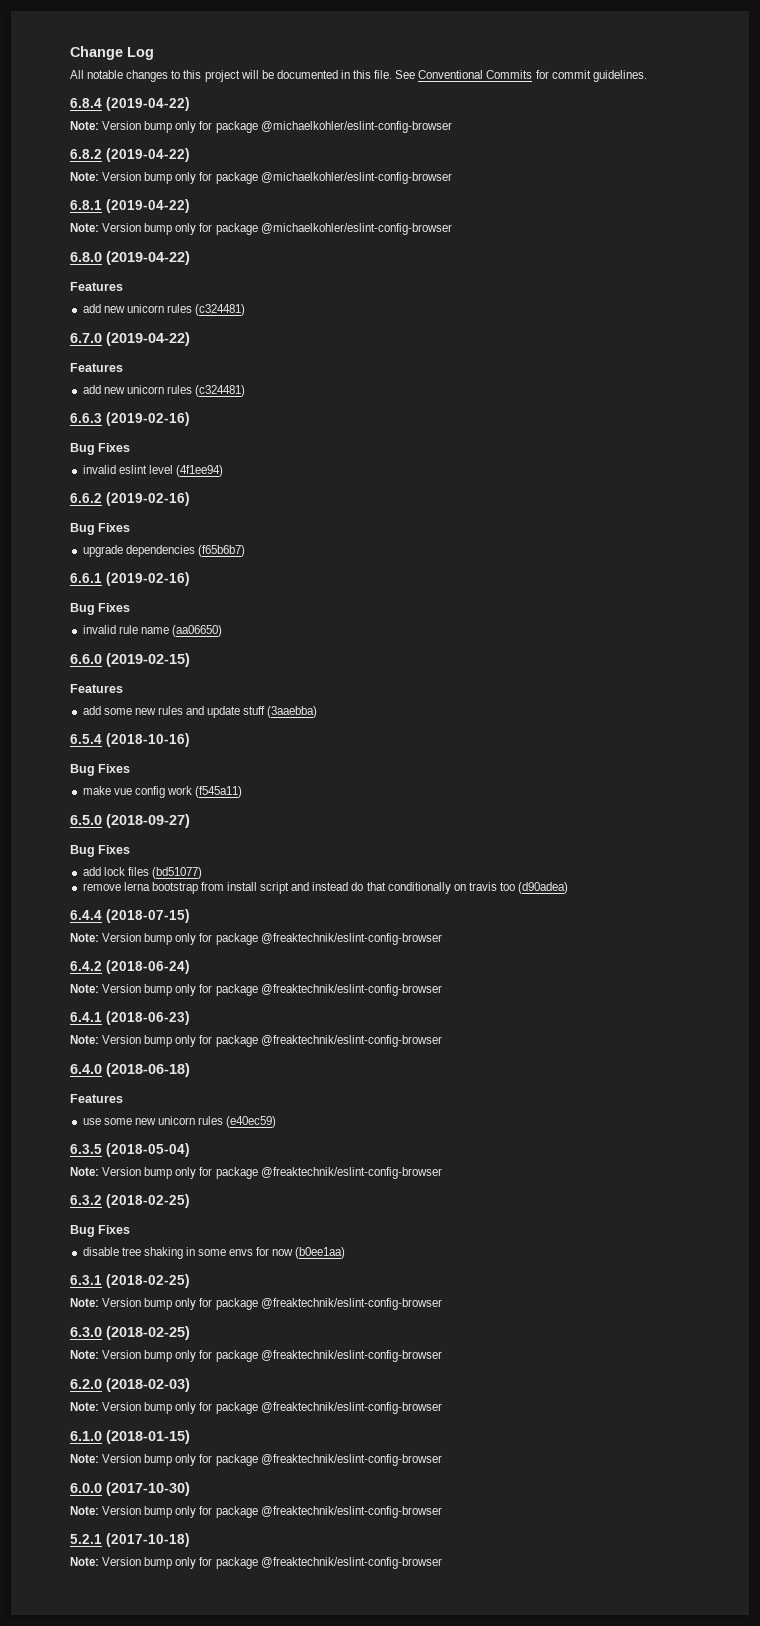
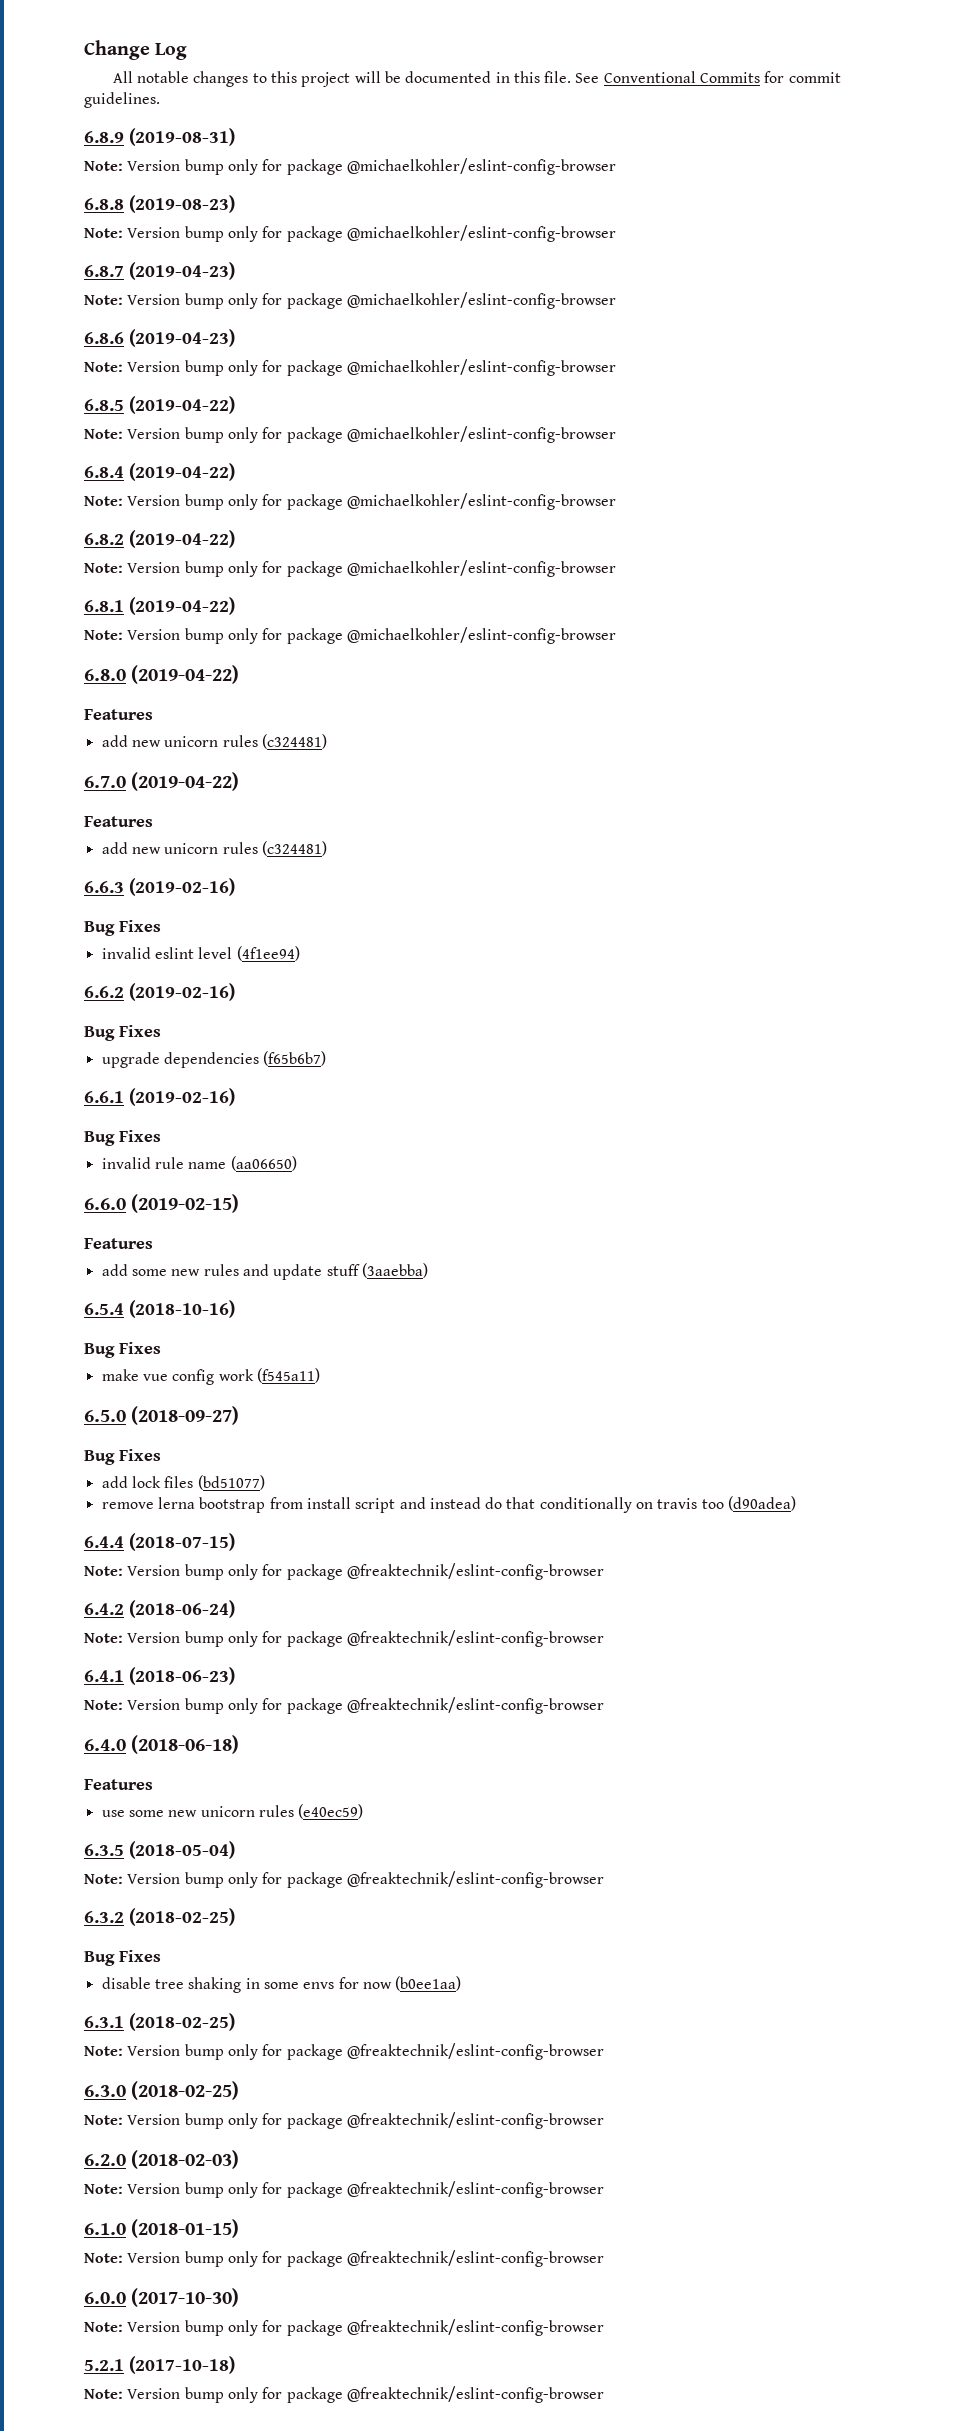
(647, 76) none -> [84,128,235,146] [84,158,616,175] [84,195,235,213] [84,225,616,242] [84,262,235,280] [84,292,616,309] [84,329,235,347] [84,359,616,376] [84,396,235,414] [84,426,616,443] // 6.8.9 (2019-08-31) // Note: Version bump only for package @michaelkohler/eslint-config-browser // 6.8.8 (2019-08-23) // Note: Version bump only for package @michaelkohler/eslint-config-browser // 6.8.7 (2019-04-23) // Note: Version bump only for package @michaelkohler/eslint-config-browser // 6.8.6 (2019-04-23) // Note: Version bump only for package @michaelkohler/eslint-config-browser // 6.8.5 (2019-04-22) // Note: Version bump only for package @michaelkohler/eslint-config-browser

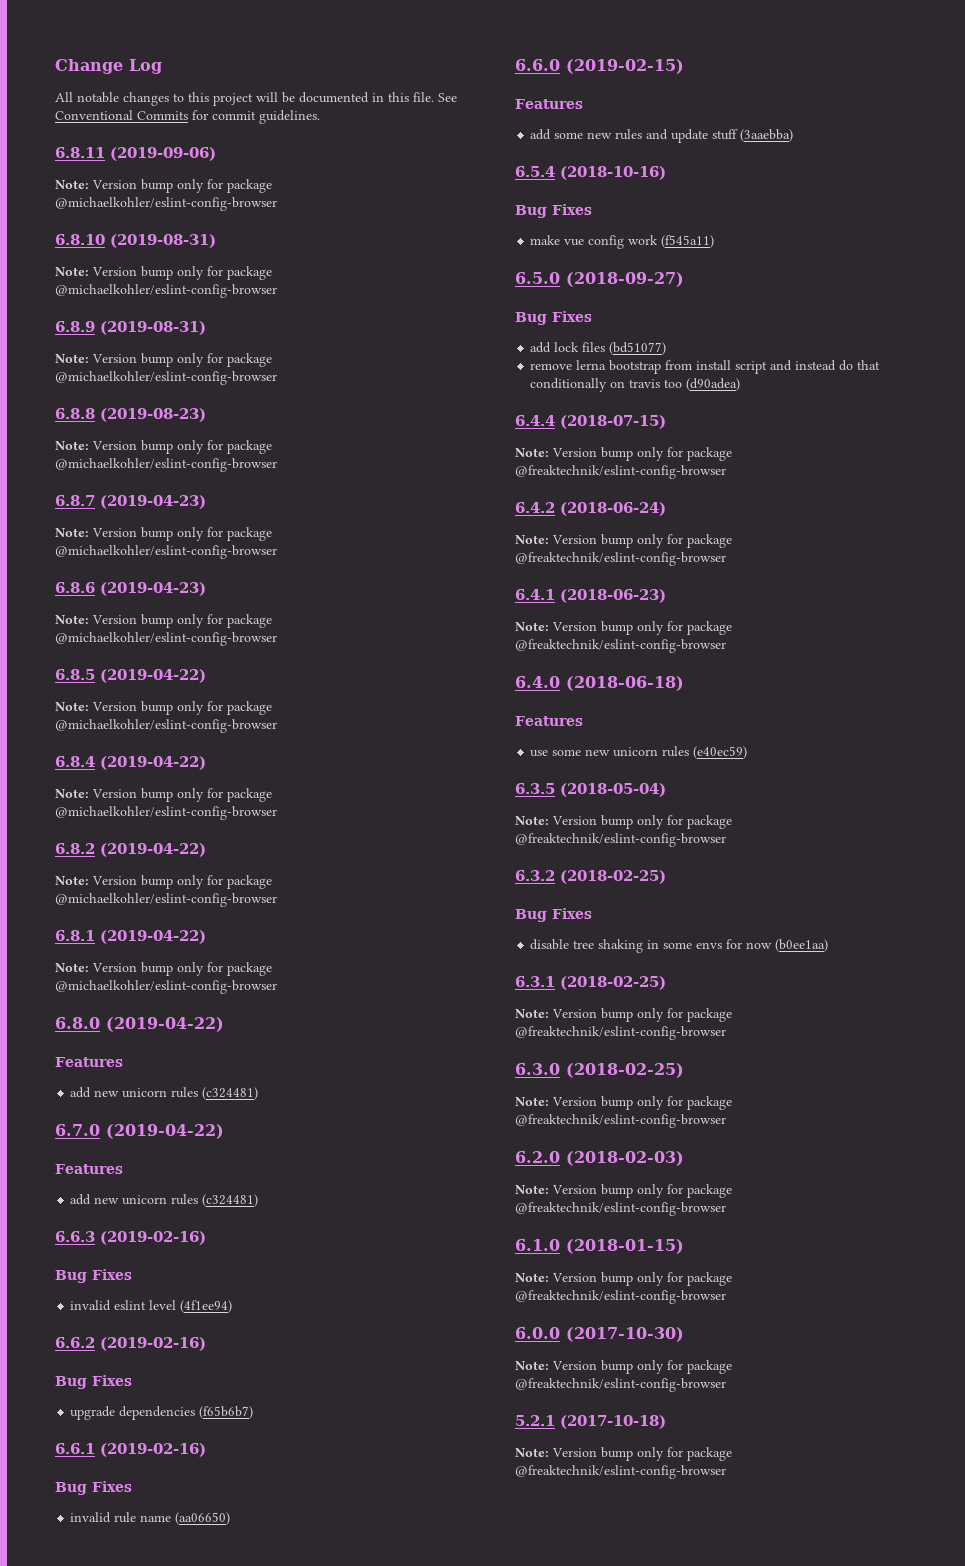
(160, 100) none -> [55,147,216,161] [55,179,272,193] [55,197,277,211] [55,234,216,248] [55,266,272,280] [55,284,277,298] // 6.8.11 (2019-09-06) // Note: Version bump only for package @michaelkohler/eslint-config-browser // 6.8.10 (2019-08-31) // Note: Version bump only for package @michaelkohler/eslint-config-browser

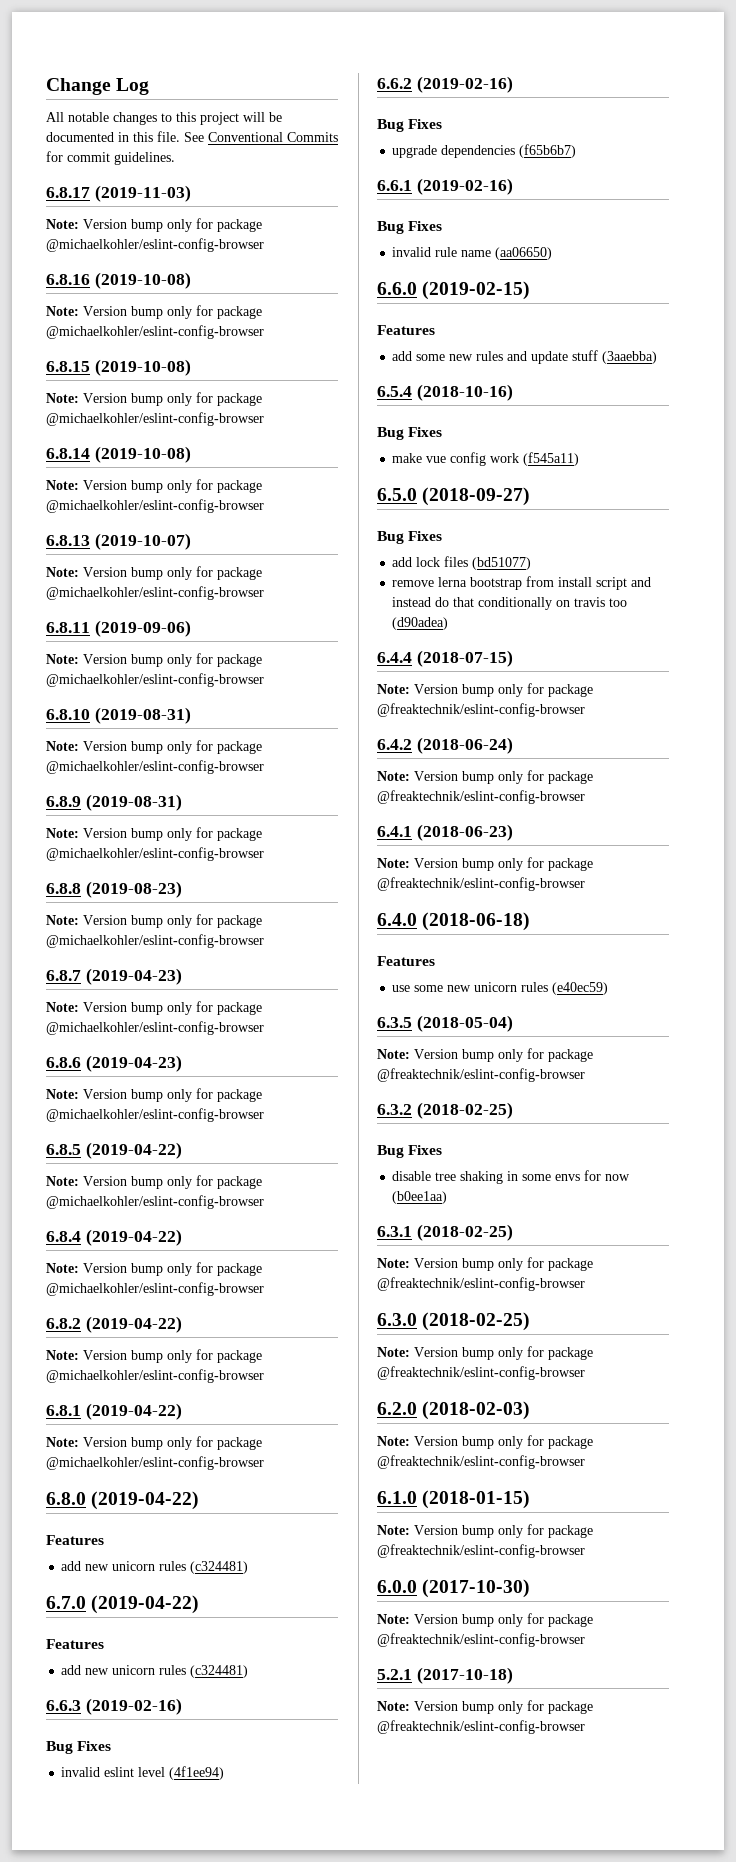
(320, 117) none -> [46,185,191,202] [46,218,262,232] [46,238,264,252] [46,272,191,289] [46,305,262,319] [46,325,264,339] [46,359,191,376] [46,392,262,406] [46,412,264,426] [46,446,191,463] [46,479,262,493] [46,499,264,513] [46,533,191,550] [46,566,262,580] [46,586,264,600] // 6.8.17 (2019-11-03) // Note: Version bump only for package @michaelkohler/eslint-config-browser // 6.8.16 (2019-10-08) // Note: Version bump only for package @michaelkohler/eslint-config-browser // 6.8.15 (2019-10-08) // Note: Version bump only for package @michaelkohler/eslint-config-browser // 6.8.14 (2019-10-08) // Note: Version bump only for package @michaelkohler/eslint-config-browser // 6.8.13 (2019-10-07) // Note: Version bump only for package @michaelkohler/eslint-config-browser

